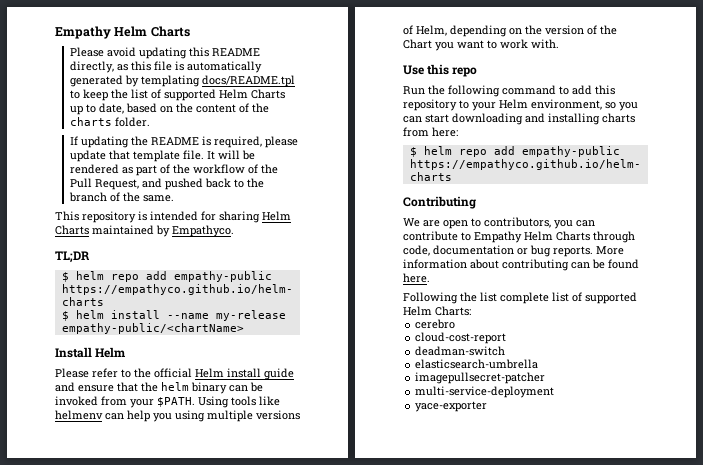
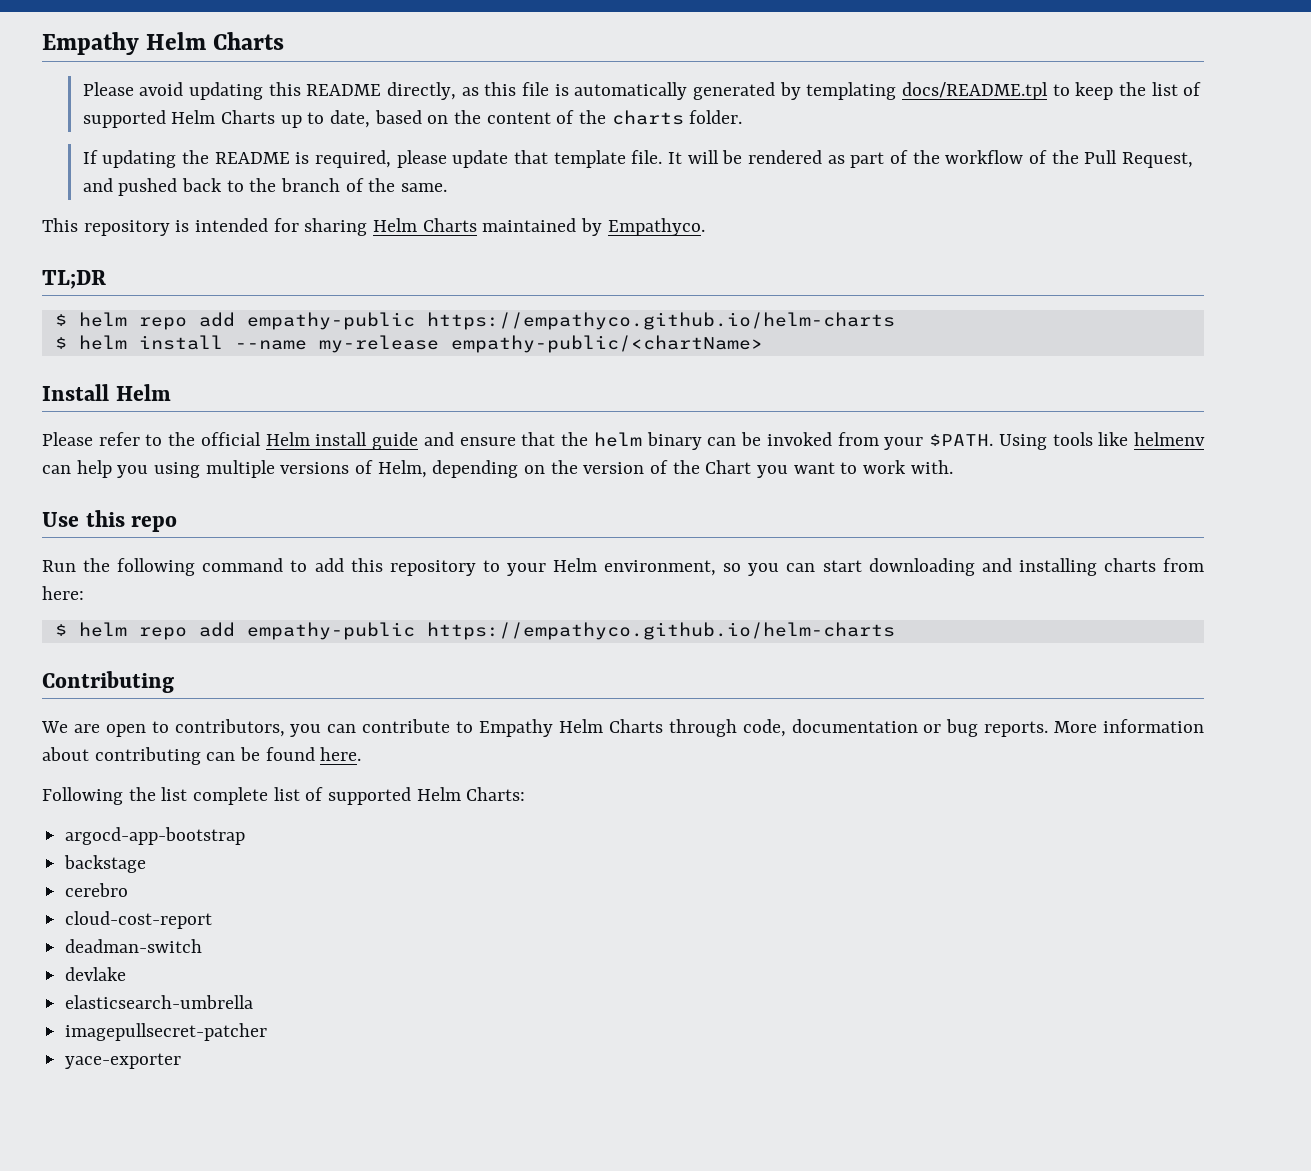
(471, 311) none -> [65,827,246,845] [64,855,147,873] // argocd-app-bootstrap // backstage
(506, 351) none -> [65,967,127,981] // devlake
[415,386,555,398] // multi-service-deployment -> (268, 1032) none

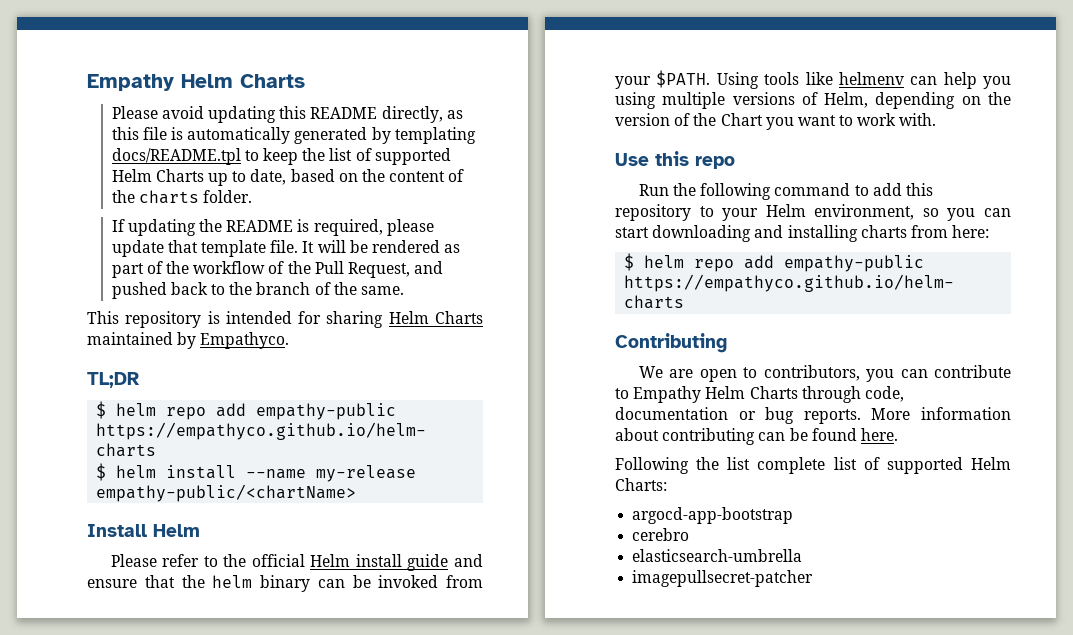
[64,855,147,873] // backstage -> (794, 515) none
[65,911,213,929] [65,939,203,953] [65,967,127,981] // cloud-cost-report // deadman-switch // devlake -> (690, 534) none
[65,1053,182,1069] // yace-exporter -> (814, 578) none

